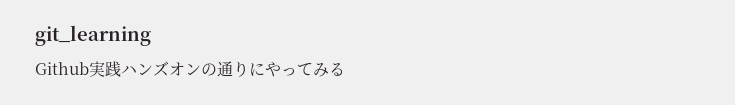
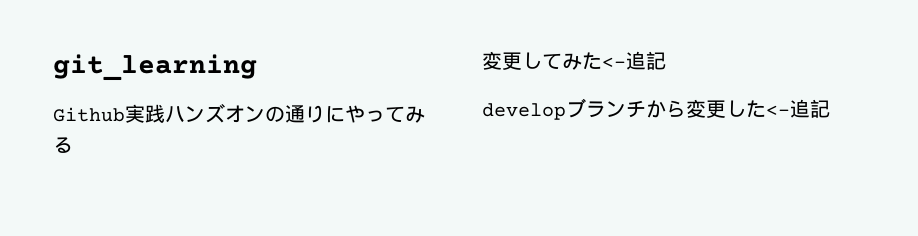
(345, 69) none -> [482,51,666,70] [482,98,830,120] // 変更してみた<-追記 // developブランチから変更した<-追記

